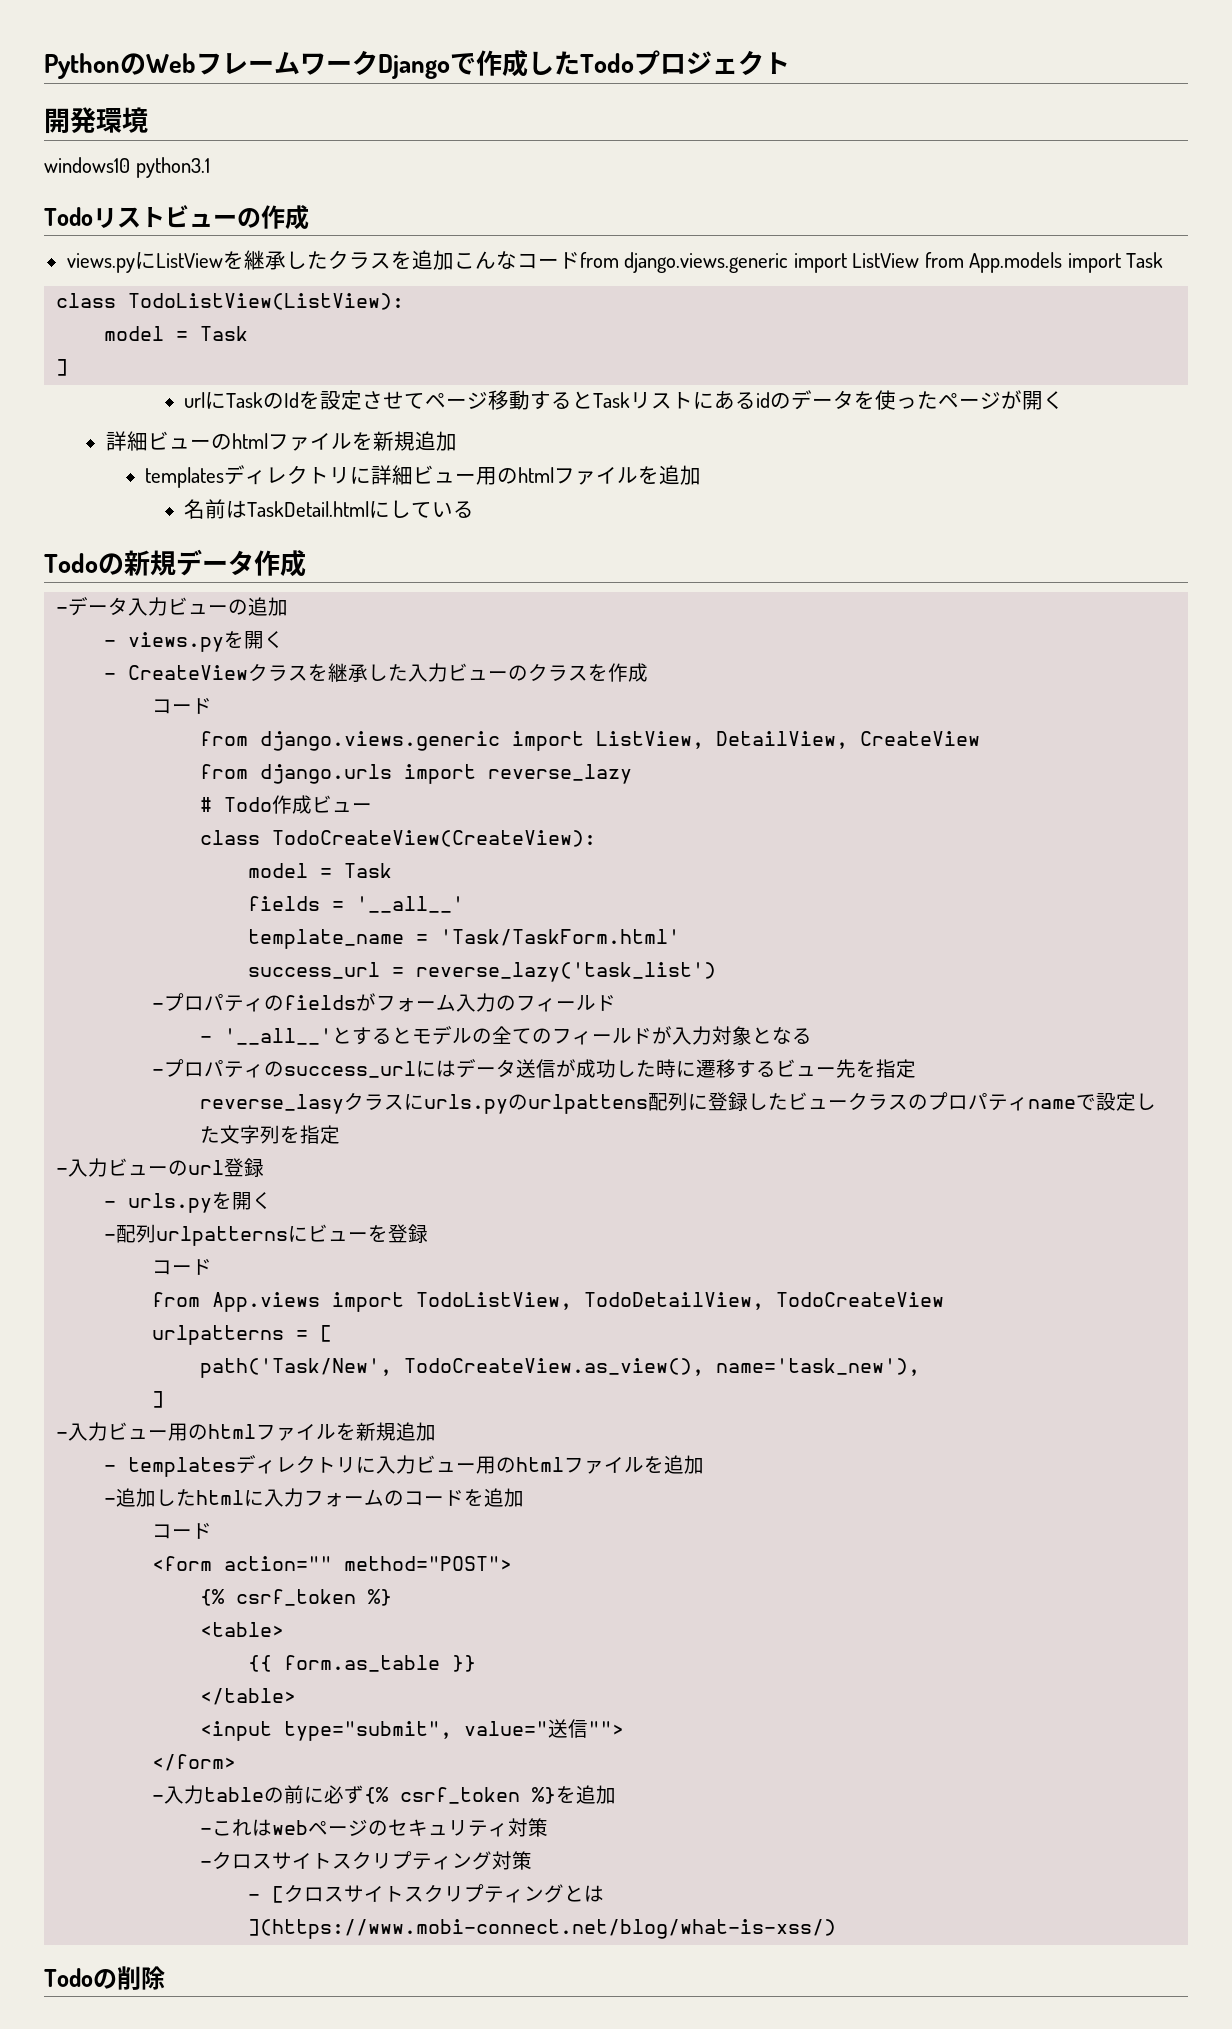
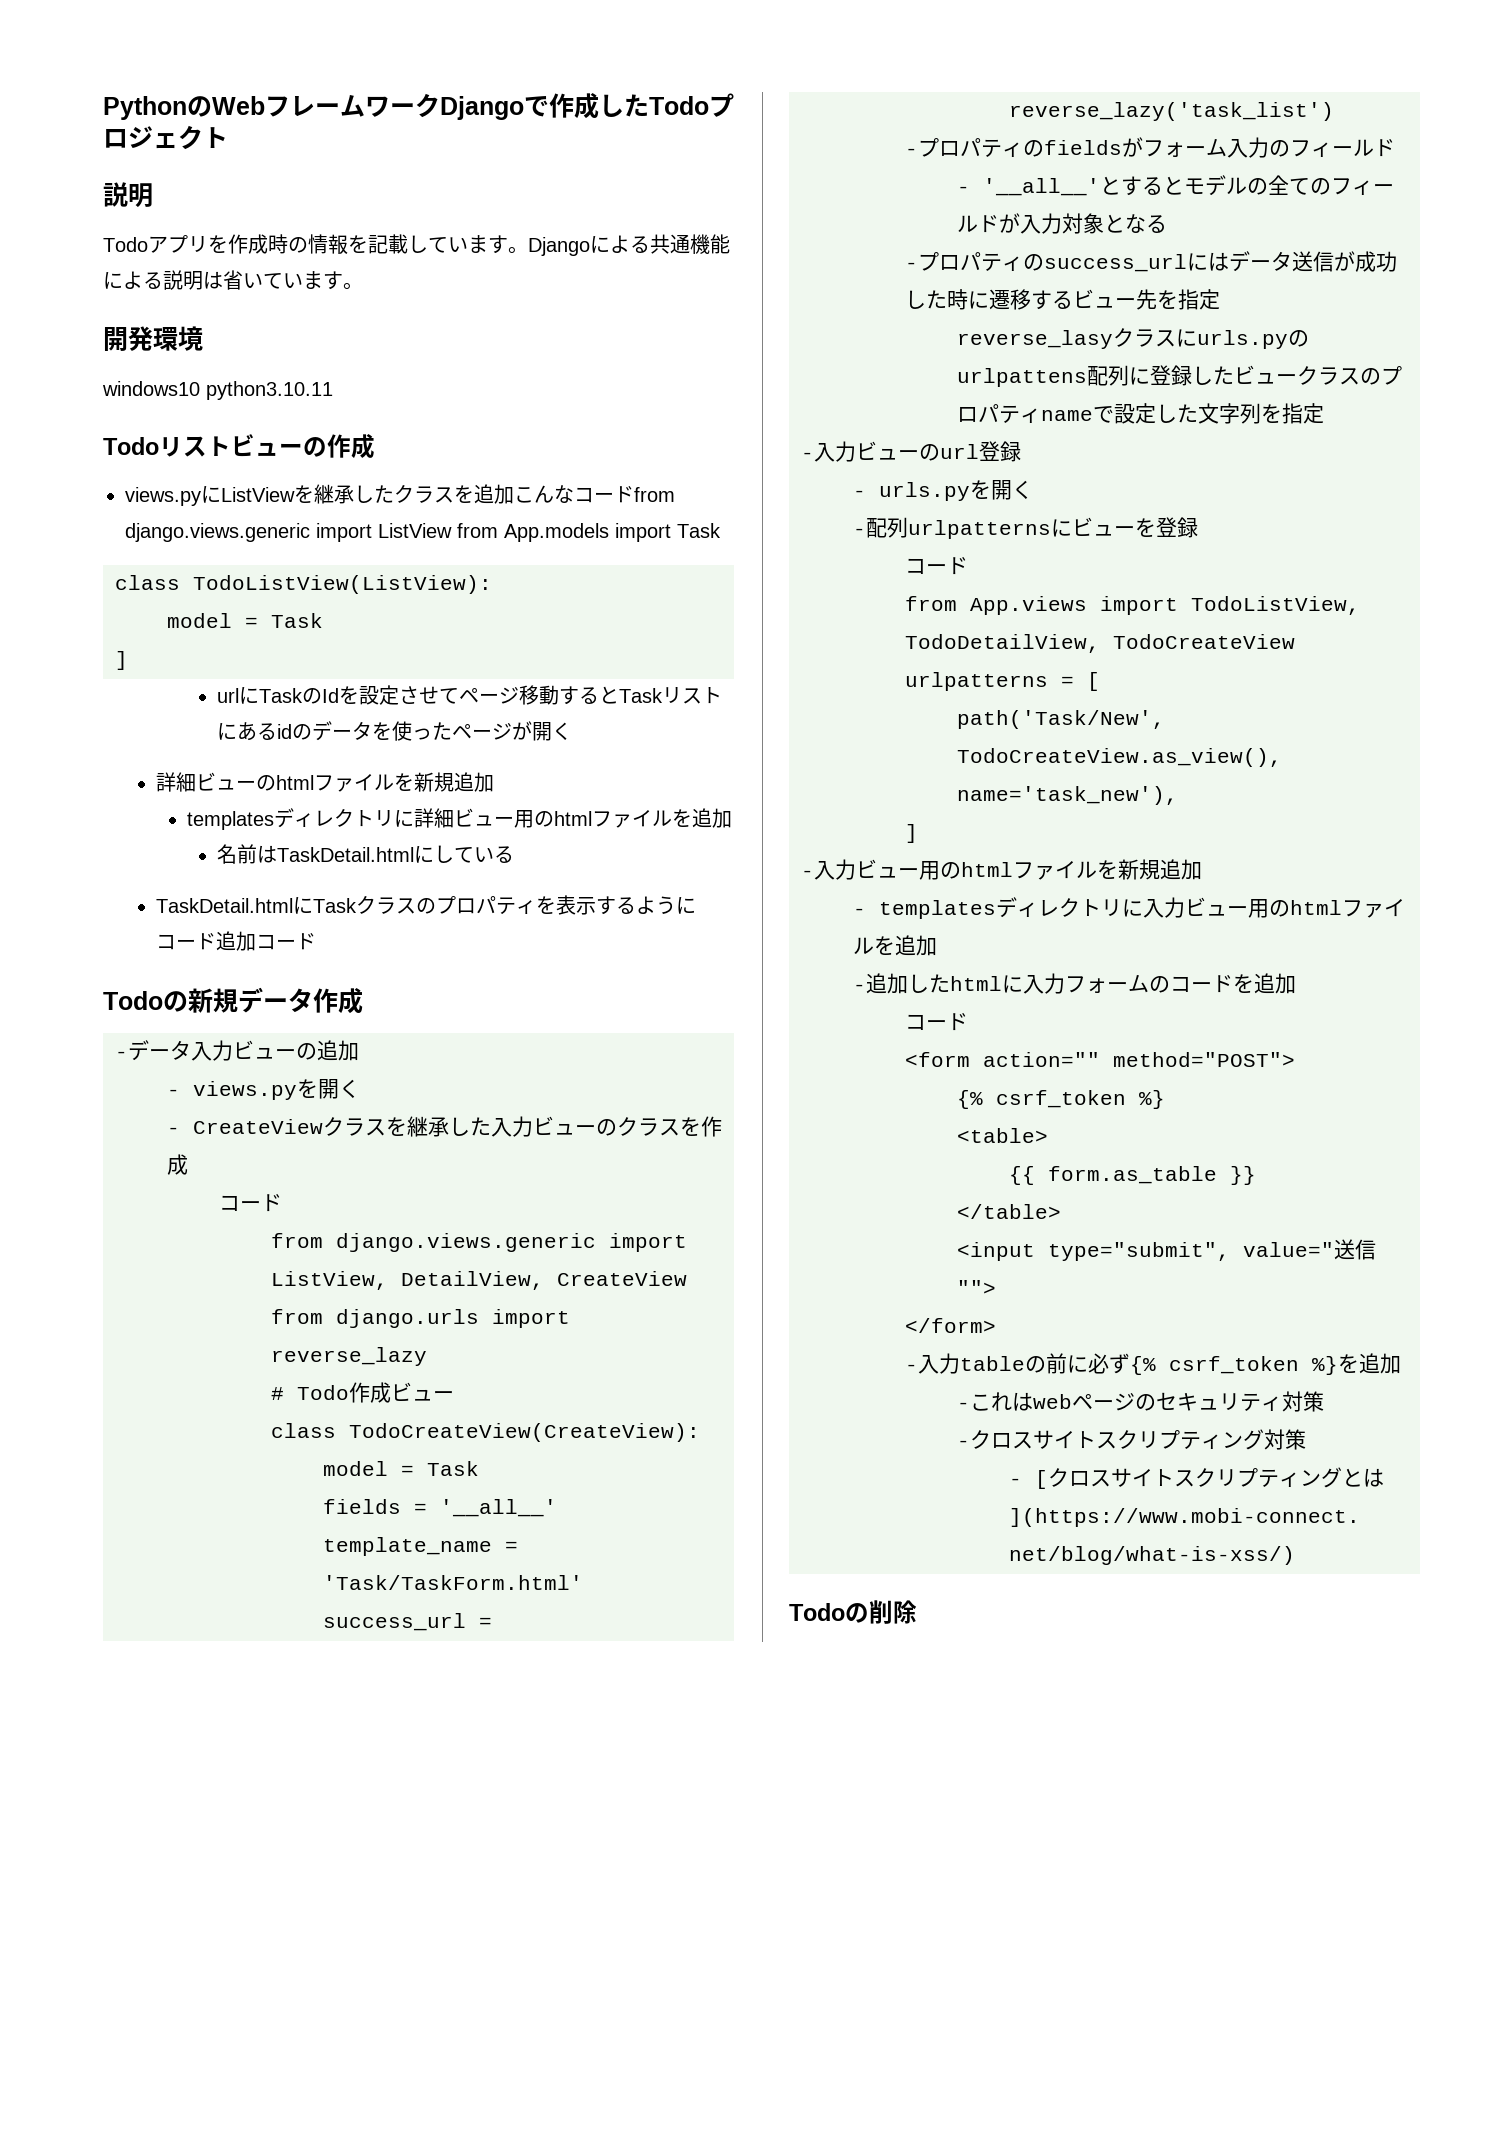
(790, 63) none -> [103,182,153,208] [103,234,730,256] [103,270,363,290] // 説明 // Todoアプリを作成時の情報を記載しています。Djangoによる共通機能による説明は省いています。
[135,157,210,178] python3.1 -> [206,381,333,400] python3.10.11
(475, 509) none -> [155,895,696,915] [155,931,316,951] // TaskDetail.htmlにTaskクラスのプロパティを表示するようにコード追加コード

